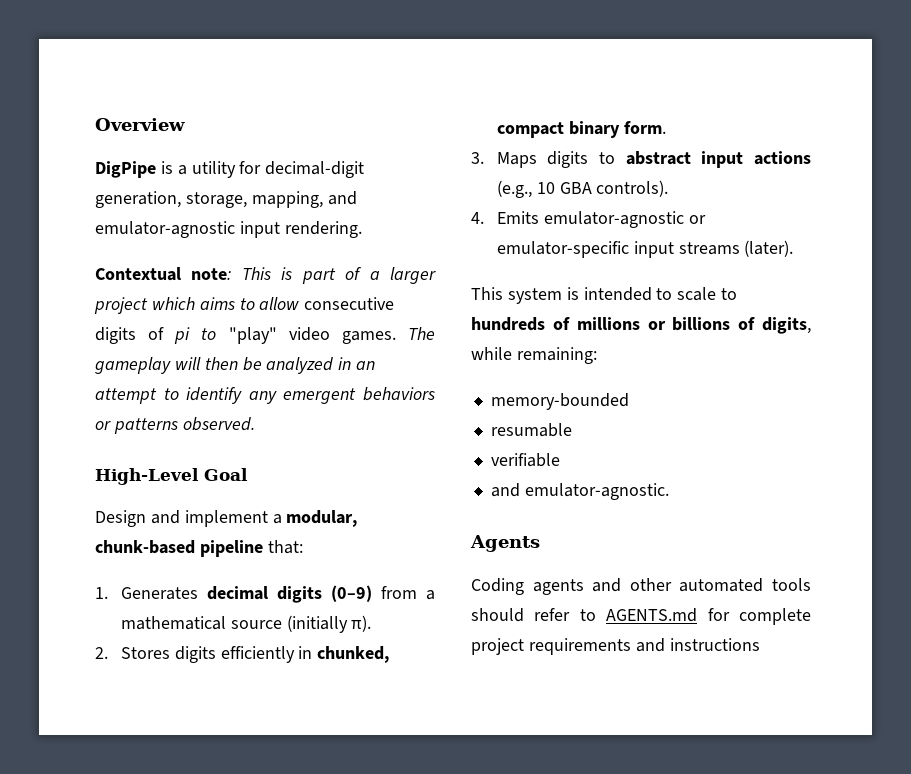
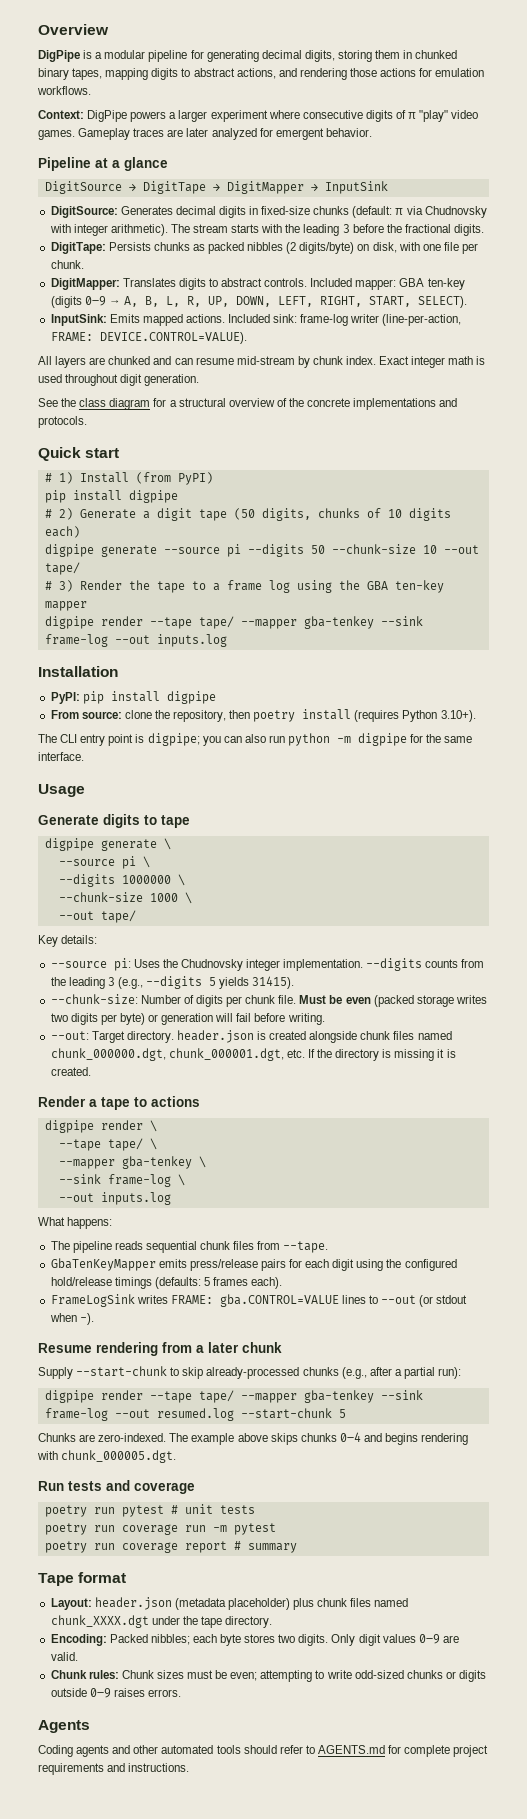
[191,161,365,178] [95,191,357,208] [95,221,362,238] [95,267,437,284] [94,297,300,314] utility for decimal-digit generation, storage, mapping, and emulator-agnostic input rendering. // Contextual note: This is part of a larger project which aims to allow -> [104,50,458,62] [38,68,485,80] [37,86,91,95] [38,110,300,122] modular pipeline for generating decimal digits, storing them in chunked binary tapes, mapping digits to abstract actions, and rendering those actions for emulation workflows. // Context: DigPipe powers a larger experiment where
[174,327,217,344] pi to -> [408,112,417,119] π
[408,327,435,340] [95,357,376,374] [95,387,435,404] [95,417,255,434] [95,468,248,485] [95,510,358,527] [95,540,303,557] [95,585,435,603] [120,615,372,633] [95,646,390,663] [496,121,666,138] [471,151,811,168] [496,180,669,198] [471,211,706,228] [496,240,794,258] [471,287,738,304] [471,317,811,334] [471,347,597,364] [490,393,629,410] [490,423,572,437] [490,453,560,467] [490,483,669,500] The gameplay will then be analyzed in an attempt to identify any emergent behaviors or patterns observed. // High-Level Goal // Design and implement a modular, chunk-based pipeline that: // 1. Generates decimal digits (0–9) from a mathematical source (initially π). // 2. Stores digits efficiently in chunked, compact binary form. // 3. Maps digits to abstract input actions (e.g., 10 GBA controls). // 4. Emits emulator-agnostic or emulator-specific input streams (later). // This system is intended to scale to hundreds of millions or billions of digits, while remaining: // memory-bounded // resumable // verifiable // and emulator-agnostic. -> [78,128,372,140] [38,157,168,171] [44,181,388,194] [50,206,487,218] [49,224,485,236] [50,242,479,254] [50,260,84,269] [50,278,465,290] [50,296,467,308] [50,314,462,326] [50,332,247,344] [38,356,486,368] [38,374,200,386] [38,398,458,410] [38,416,87,428] [38,447,120,461] [44,472,213,485] [44,490,178,503] [44,508,451,521] [44,526,80,538] [44,544,479,557] [44,562,80,575] [44,580,444,593] [44,601,87,611] [44,616,423,629] [44,634,227,647] [38,666,118,677] [50,691,216,704] [50,709,476,722] [38,733,473,746] [38,752,84,761] [38,784,85,797] [38,814,190,828] [44,838,171,851] [58,856,150,869] [58,874,185,887] [58,892,192,904] [58,910,136,923] [38,935,98,947] [50,958,485,971] [50,976,295,989] [50,994,487,1007] [50,1013,325,1025] [50,1030,452,1043] [50,1048,456,1061] [50,1067,91,1076] [38,1096,200,1110] [44,1120,157,1133] [58,1138,157,1151] [58,1156,206,1169] [58,1174,185,1187] [58,1192,171,1205] [38,1217,113,1229] [50,1241,329,1253] [50,1258,457,1271] [50,1277,283,1289] [50,1294,468,1307] [49,1313,94,1325] [38,1342,282,1356] [38,1366,462,1379] [44,1390,423,1403] [44,1408,346,1421] [38,1432,469,1445] [37,1450,177,1463] [38,1480,195,1494] [44,1504,255,1517] [44,1523,276,1535] [44,1541,297,1553] [38,1572,127,1586] [50,1597,409,1610] [50,1615,273,1628] [50,1634,459,1646] [50,1652,78,1661] [50,1670,487,1682] [50,1688,181,1698] Gameplay traces are later analyzed for emergent behavior. // Pipeline at a glance // DigitSource → DigitTape → DigitMapper → InputSink // DigitSource: Generates decimal digits in fixed-size chunks (default: π via Chudnovsky with integer arithmetic). The stream starts with the leading 3 before the fractional digits. // DigitTape: Persists chunks as packed nibbles (2 digits/byte) on disk, with one file per chunk. // DigitMapper: Translates digits to abstract controls. Included mapper: GBA ten-key (digits 0–9 → A, B, L, R, UP, DOWN, LEFT, RIGHT, START, SELECT). // InputSink: Emits mapped actions. Included sink: frame-log writer (line-per-action, FRAME: DEVICE.CONTROL=VALUE). // All layers are chunked and can resume mid-stream by chunk index. Exact integer math is used throughout digit generation. // See the class diagram for a structural overview of the concrete implementations and protocols. // Quick start // # 1) Install (from PyPI) // pip install digpipe // # 2) Generate a digit tape (50 digits, chunks of 10 digits each) // digpipe generate --source pi --digits 50 --chunk-size 10 --out tape/ // # 3) Render the tape to a frame log using the GBA ten-key mapper // digpipe render --tape tape/ --mapper gba-tenkey --sink frame-log --out inputs.log // Installation // PyPI: pip install digpipe // From source: clone the repository, then poetry install (requires Python 3.10+). // The CLI entry point is digpipe; you can also run python -m digpipe for the same interface. // Usage // Generate digits to tape // digpipe generate \ // --source pi \ // --digits 1000000 \ // --chunk-size 1000 \ // --out tape/ // Key details: // --source pi: Uses the Chudnovsky integer implementation. --digits counts from the leading 3 (e.g., --digits 5 yields 31415). // --chunk-size: Number of digits per chunk file. Must be even (packed storage writes two digits per byte) or generation will fail before writing. // --out: Target directory. header.json is created alongside chunk files named chunk_000000.dgt, chunk_000001.dgt, etc. If the directory is missing it is created. // Render a tape to actions // digpipe render \ // --tape tape/ \ // --mapper gba-tenkey \ // --sink frame-log \ // --out inputs.log // What happens: // The pipeline reads sequential chunk files from --tape. // GbaTenKeyMapper emits press/release pairs for each digit using the configured hold/release timings (defaults: 5 frames each). // FrameLogSink writes FRAME: gba.CONTROL=VALUE lines to --out (or stdout when -). // Resume rendering from a later chunk // Supply --start-chunk to skip already-processed chunks (e.g., after a partial run): // digpipe render --tape tape/ --mapper gba-tenkey --sink frame-log --out resumed.log --start-chunk 5 // Chunks are zero-indexed. The example above skips chunks 0–4 and begins rendering with chunk_000005.dgt. // Run tests and coverage // poetry run pytest # unit tests // poetry run coverage run -m pytest // poetry run coverage report # summary // Tape format // Layout: header.json (metadata placeholder) plus chunk files named chunk_XXXX.dgt under the tape directory. // Encoding: Packed nibbles; each byte stores two digits. Only digit values 0–9 are valid. // Chunk rules: Chunk sizes must be even; attempting to write odd-sized chunks or digits outside 0–9 raises errors.
[669,638,760,651] instructions -> [128,1763,190,1772] instructions.

